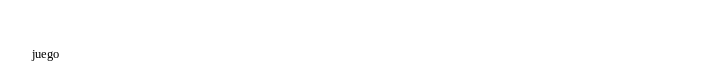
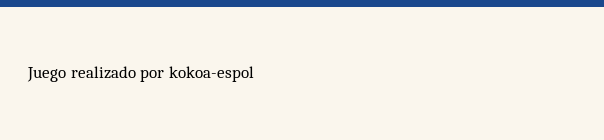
[31,50,59,61] juego -> [27,66,254,82] Juego realizado por kokoa-espol

